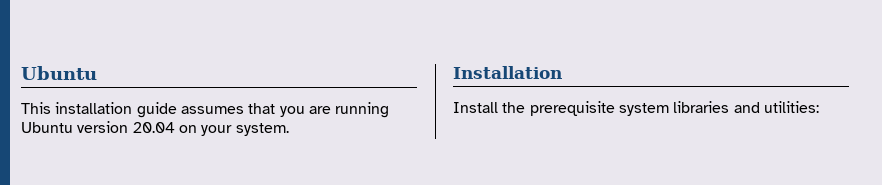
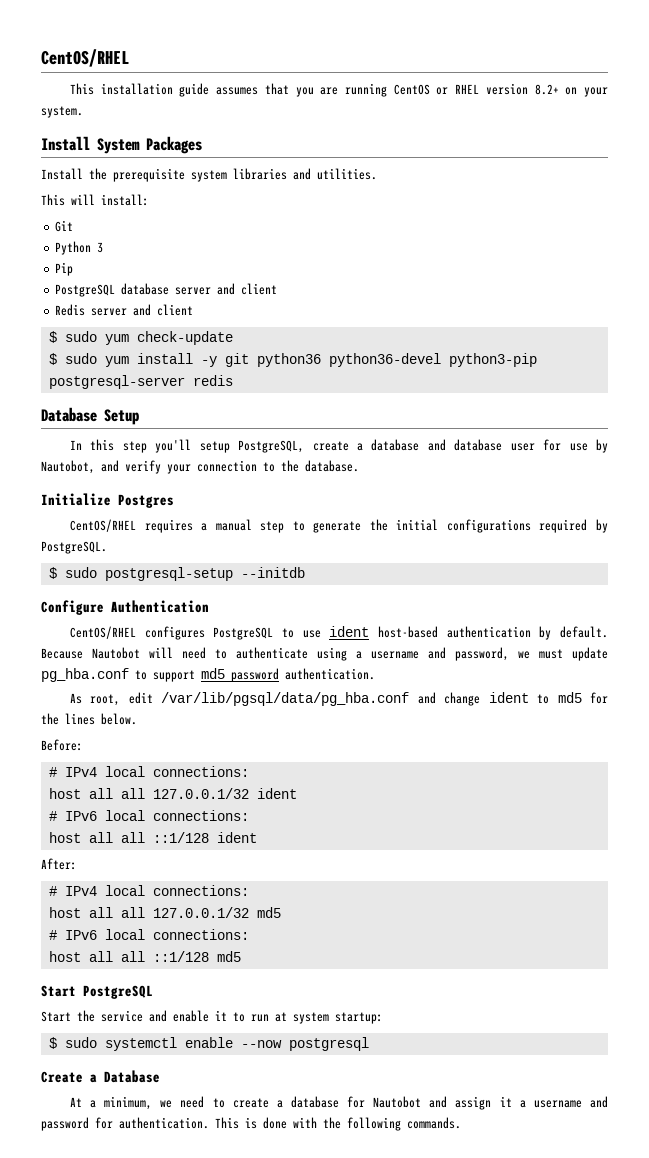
[21,66,97,80] Ubuntu -> [41,49,129,67] CentOS/RHEL
[21,121,175,133] Ubuntu version 20.04 -> [393,83,559,95] CentOS or RHEL version 8.2+
[453,66,562,79] Installation -> [41,136,202,154] Install System Packages
[763,101,819,113] utilities: -> [317,168,377,180] [41,194,149,206] [55,220,74,232] [55,241,104,255] [55,262,74,276] [55,283,278,297] [55,304,194,316] [48,331,233,345] [48,353,537,367] [48,375,233,389] [41,407,139,425] [69,439,608,453] [41,460,359,474] [41,493,174,508] [69,519,608,533] [41,541,107,554] [48,567,305,581] [41,600,209,615] [69,626,608,640] [41,647,608,661] [41,668,375,682] [69,692,608,706] [41,713,137,725] [41,739,83,751] [48,766,249,777] [48,788,297,799] [48,810,249,821] [48,832,257,843] [41,858,77,870] [48,885,249,896] [48,907,281,918] [48,929,249,940] [48,951,241,962] [41,985,153,999] [41,1010,383,1024] [48,1037,369,1051] [41,1070,160,1083] [69,1096,608,1110] [41,1117,461,1131] utilities. // This will install: // Git // Python 3 // Pip // PostgreSQL database server and client // Redis server and client // $ sudo yum check-update // $ sudo yum install -y git python36 python36-devel python3-pip postgresql-server redis // Database Setup // In this step you'll setup PostgreSQL, create a database and database user for use by Nautobot, and verify your connection to the database. // Initialize Postgres // CentOS/RHEL requires a manual step to generate the initial configurations required by PostgreSQL. // $ sudo postgresql-setup --initdb // Configure Authentication // CentOS/RHEL configures PostgreSQL to use ident host-based authentication by default. Because Nautobot will need to authenticate using a username and password, we must update pg_hba.conf to support md5 password authentication. // As root, edit /var/lib/pgsql/data/pg_hba.conf and change ident to md5 for the lines below. // Before: // # IPv4 local connections: // host all all 127.0.0.1/32 ident // # IPv6 local connections: // host all all ::1/128 ident // After: // # IPv4 local connections: // host all all 127.0.0.1/32 md5 // # IPv6 local connections: // host all all ::1/128 md5 // Start PostgreSQL // Start the service and enable it to run at system startup: // $ sudo systemctl enable --now postgresql // Create a Database // At a minimum, we need to create a database for Nautobot and assign it a username and password for authentication. This is done with the following commands.

